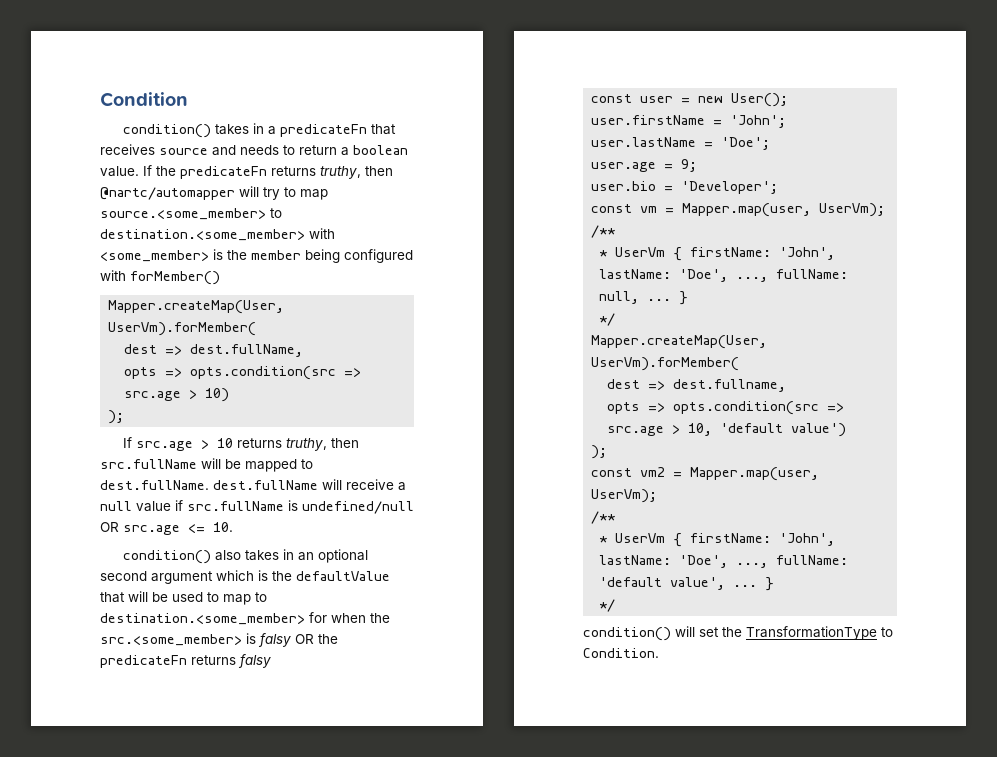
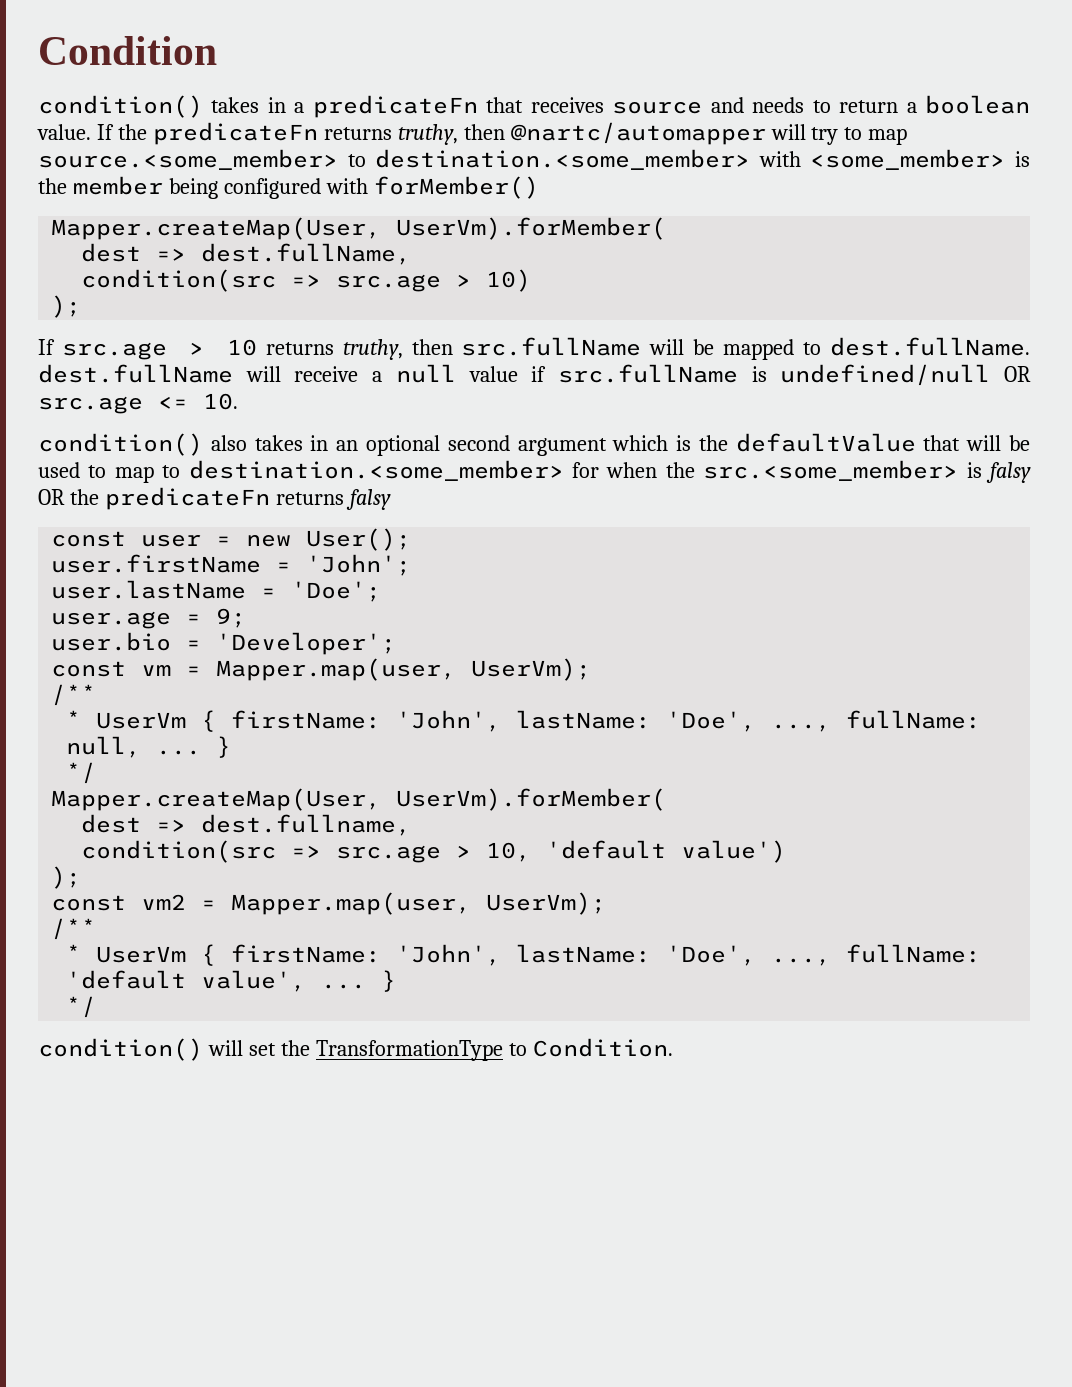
[124,366,337,380] opts => opts.condition(src -> [81,269,277,292] condition(src
[607,401,820,415] opts => opts.condition(src -> [81,840,277,863] condition(src

